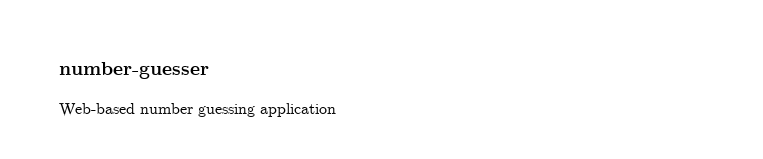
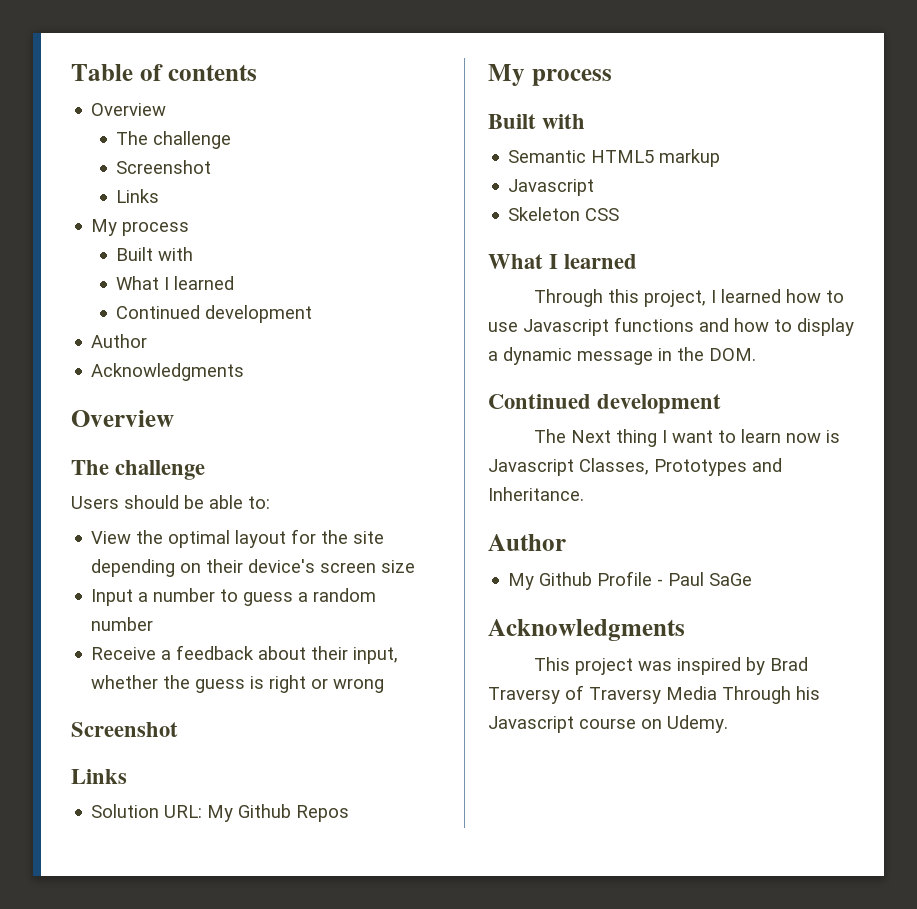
[59,62,209,79] [59,103,336,117] number-guesser // Web-based number guessing application -> [71,64,257,81] [91,103,167,116] [116,131,232,149] [116,160,212,174] [116,189,160,203] [91,219,190,236] [116,247,194,261] [116,276,235,290] [116,305,313,323] [91,334,148,348] [91,363,245,381] [71,410,174,427] [71,460,206,480] [71,495,270,509] [91,529,385,548] [91,559,416,577] [91,588,377,606] [91,617,154,631] [91,645,399,664] [91,675,385,693] [71,722,178,737] [71,769,127,784] [91,804,350,822] [488,64,612,86] [488,114,586,129] [508,149,721,167] [508,179,595,196] [508,207,620,221] [488,254,638,269] [534,289,845,307] [488,317,854,336] [488,347,756,365] [488,394,722,414] [534,429,841,447] [488,458,782,476] [488,487,584,501] [488,534,566,551] [508,571,753,590] [488,619,685,641] [534,657,809,675] [488,685,820,704] [488,715,728,733] Table of contents // Overview // The challenge // Screenshot // Links // My process // Built with // What I learned // Continued development // Author // Acknowledgments // Overview // The challenge // Users should be able to: // View the optimal layout for the site depending on their device's screen size // Input a number to guess a random number // Receive a feedback about their input, whether the guess is right or wrong // Screenshot // Links // Solution URL: My Github Repos // My process // Built with // Semantic HTML5 markup // Javascript // Skeleton CSS // What I learned // Through this project, I learned how to use Javascript functions and how to display a dynamic message in the DOM. // Continued development // The Next thing I want to learn now is Javascript Classes, Prototypes and Inheritance. // Author // My Github Profile - Paul SaGe // Acknowledgments // This project was inspired by Brad Traversy of Traversy Media Through his Javascript course on Udemy.

